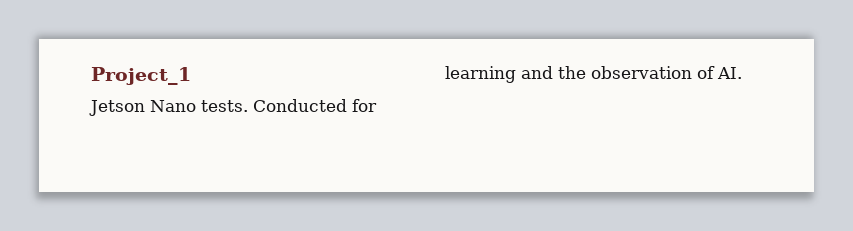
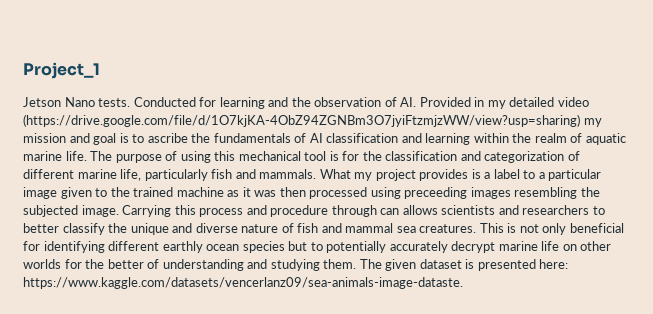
(742, 73) none -> [419,97,589,109] [23,114,602,127] [23,133,626,145] [23,151,580,163] [23,169,602,181] [23,187,600,199] [23,205,605,217] [23,223,624,235] [23,241,612,253] [23,259,569,271] [23,277,463,289] Provided in my detailed video (https://drive.google.com/file/d/1O7kjKA-4ObZ94ZGNBm3O7jyiFtzmjzWW/view?usp=sharing) my mission and goal is to ascribe the fundamentals of AI classification and learning within the realm of aquatic marine life. The purpose of using this mechanical tool is for the classification and categorization of different marine life, particularly fish and mammals. What my project provides is a label to a particular image given to the trained machine as it was then processed using preceeding images resembling the subjected image. Carrying this process and procedure through can allows scientists and researchers to better classify the unique and diverse nature of fish and mammal sea creatures. This is not only beneficial for identifying different earthly ocean species but to potentially accurately decrypt marine life on other worlds for the better of understanding and studying them. The given dataset is presented here: https://www.kaggle.com/datasets/vencerlanz09/sea-animals-image-dataste.

